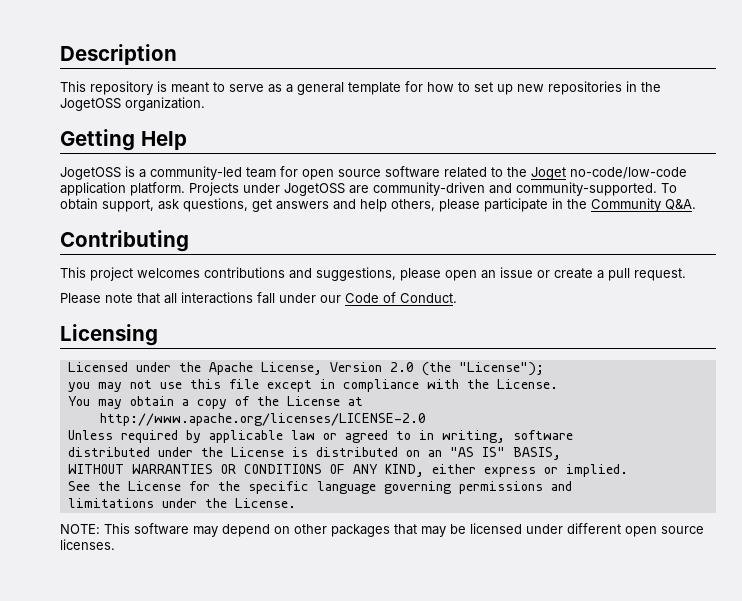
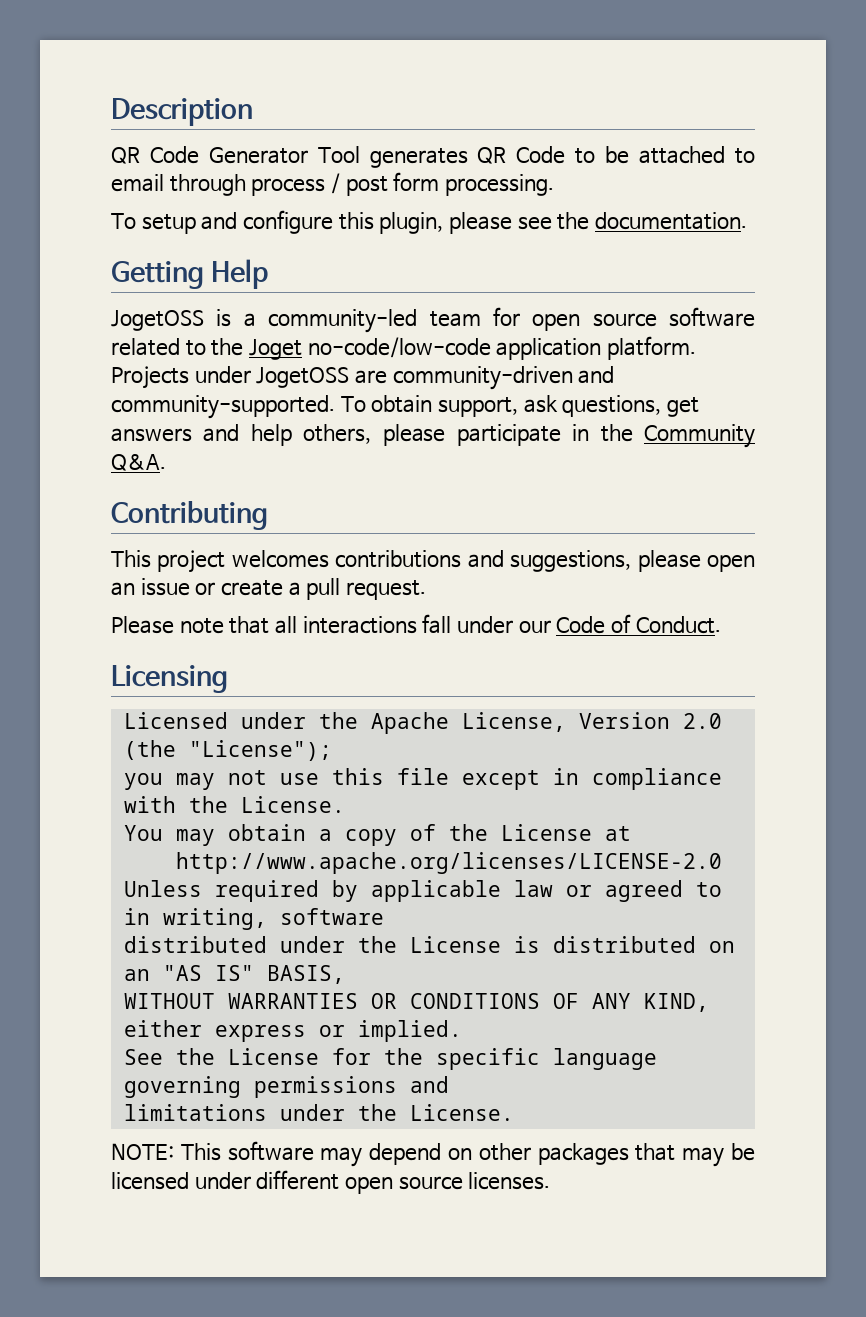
[60,81,661,95] [60,97,205,111] This repository is meant to serve as a general template for how to set up new repositories in the JogetOSS organization. -> [111,146,755,168] [111,172,554,196] [111,210,747,234] QR Code Generator Tool generates QR Code to be attached to email through process / post form processing. // To setup and configure this plugin, please see the documentation.

